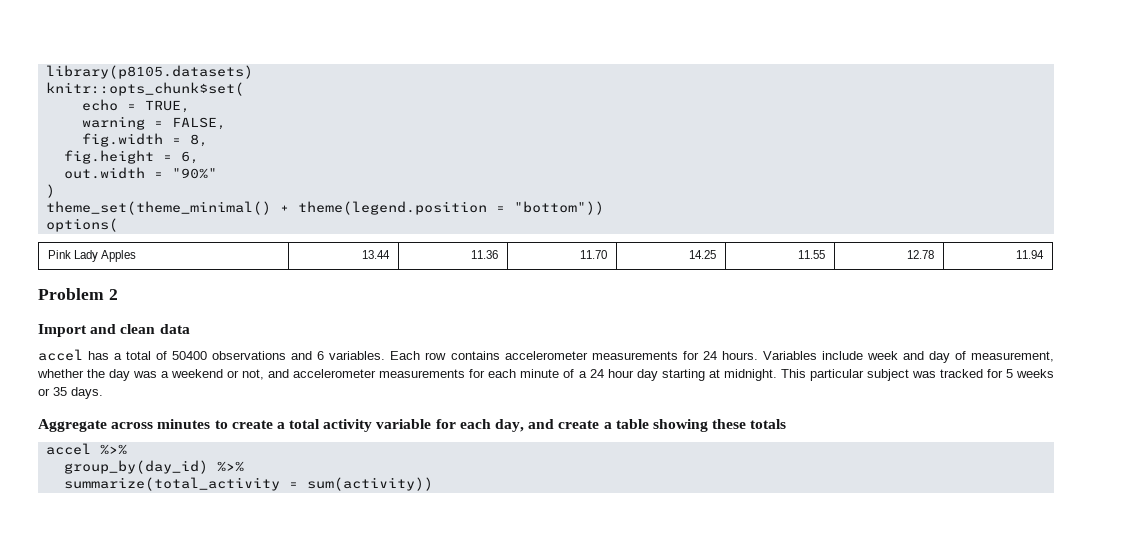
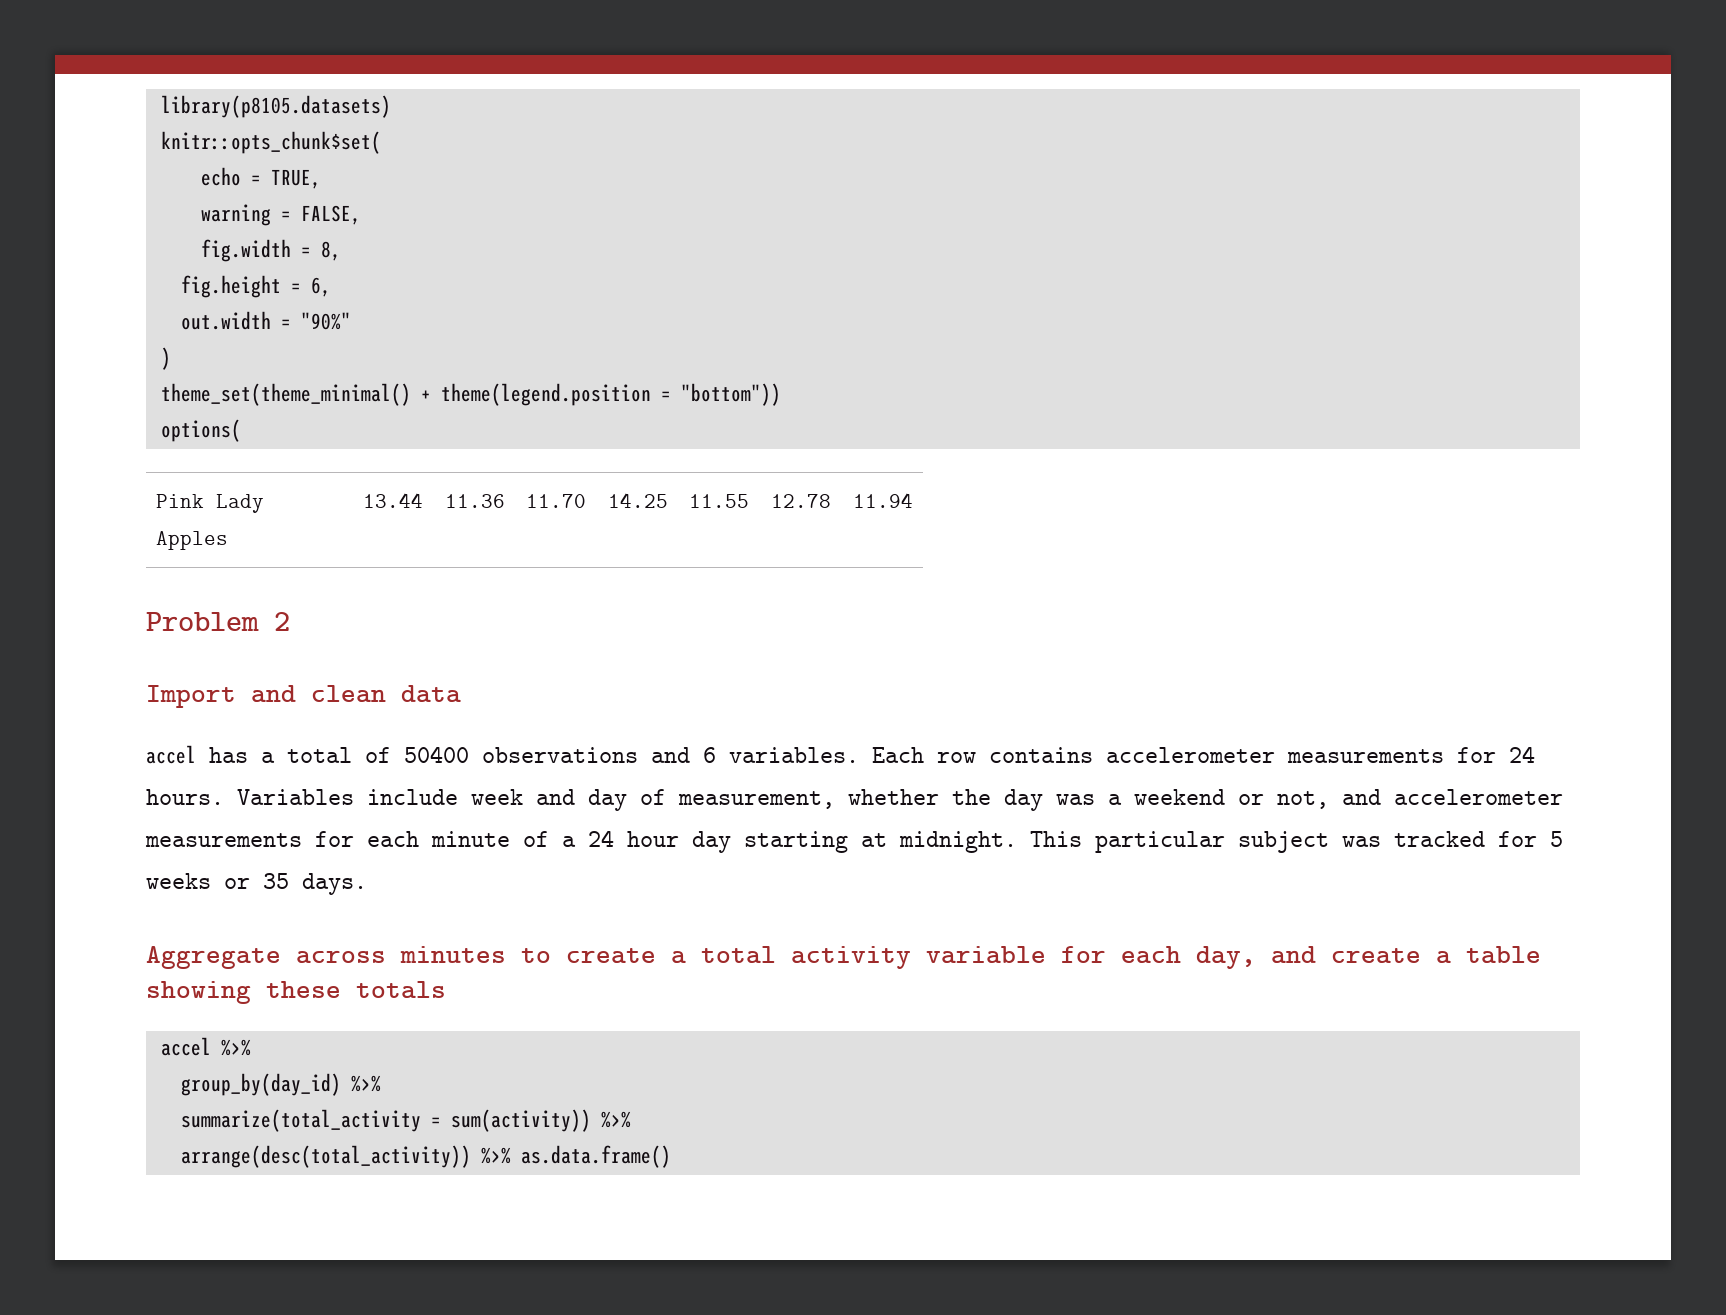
(433, 484) none -> [600,1111,631,1128] [180,1145,671,1168] %>% // arrange(desc(total_activity)) %>% as.data.frame()

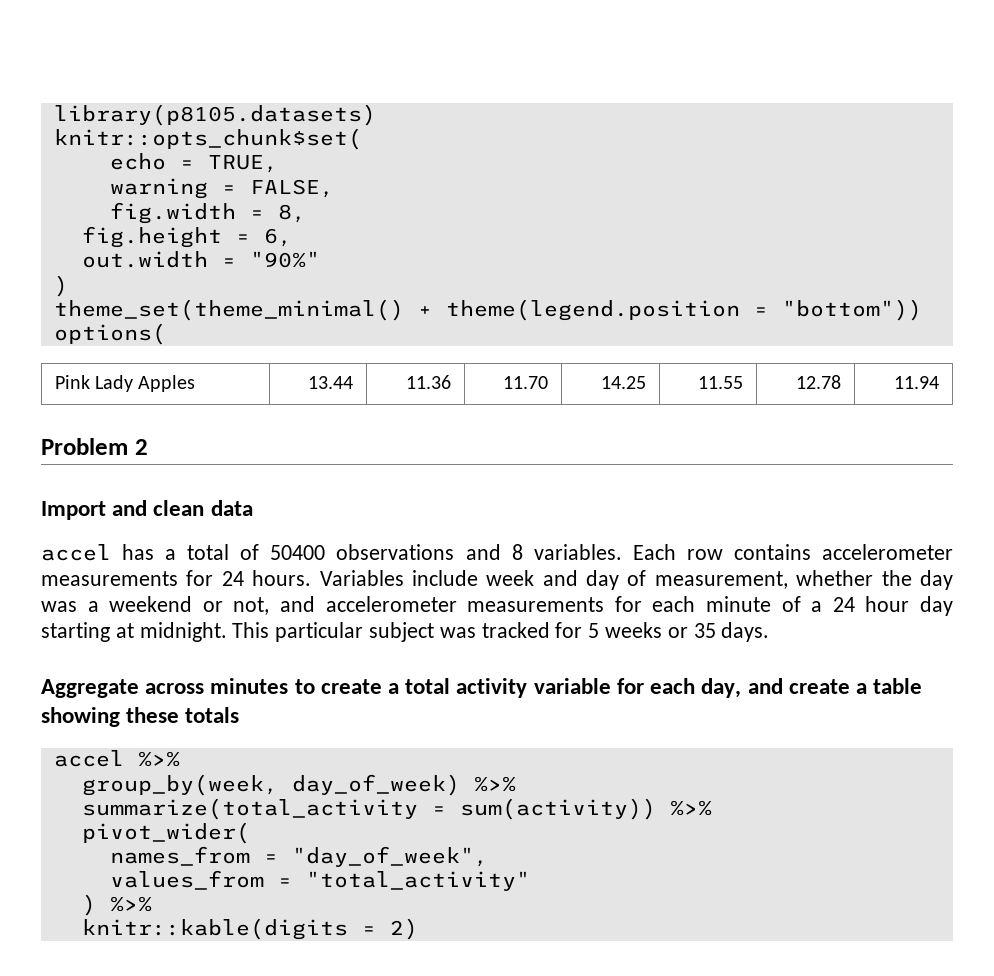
[703,747,716,763] 6 -> [511,544,523,560] 8
[180,1073,341,1096] group_by(day_id) -> [81,774,460,796] group_by(week, day_of_week)
[180,1145,671,1168] arrange(desc(total_activity)) %>% as.data.frame() -> [81,822,250,844] [109,846,488,867] [109,870,530,891] [81,894,152,916] [81,918,418,940] pivot_wider( // names_from = "day_of_week", // values_from = "total_activity" // ) %>% // knitr::kable(digits = 2)

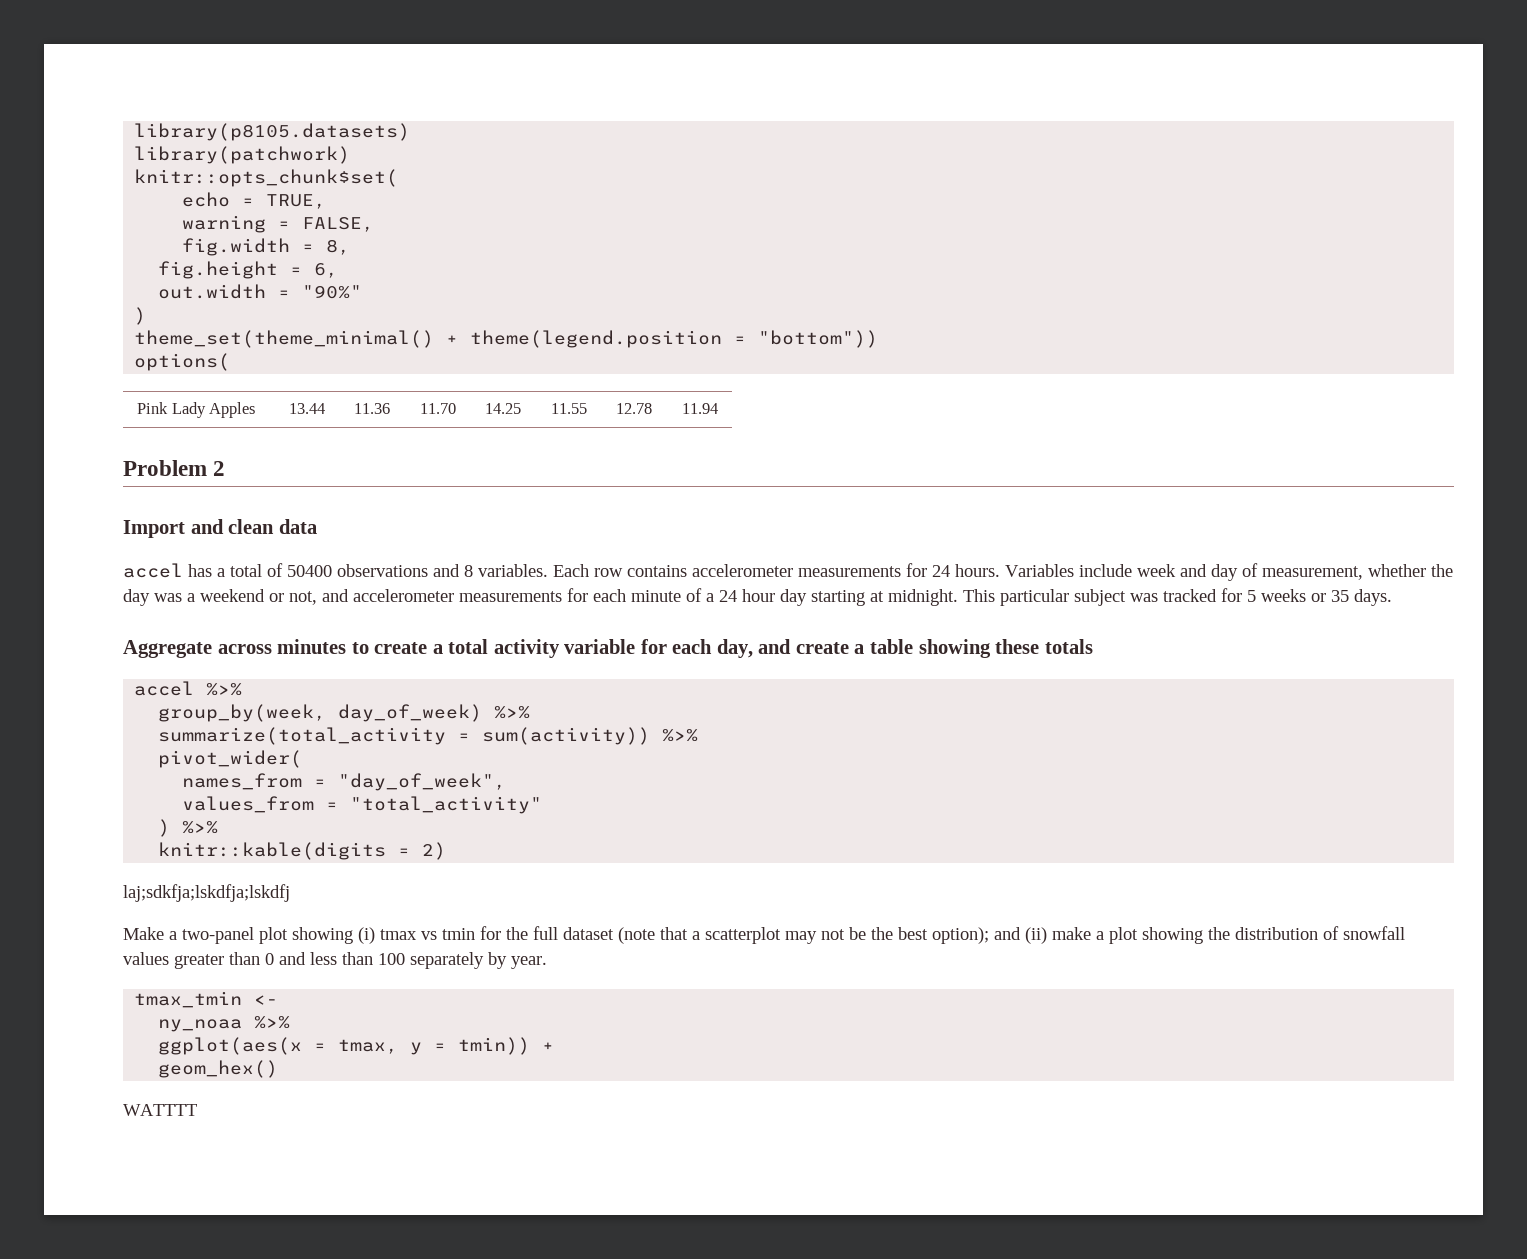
(376, 115) none -> [134,146,351,164] // library(patchwork)
(418, 929) none -> [123,884,290,902] [123,926,1405,944] [123,952,547,969] [134,991,279,1008] [158,1016,291,1032] [158,1037,555,1055] [158,1060,279,1078] [123,1104,197,1116] // laj;sdkfja;lskdfja;lskdfj // Make a two-panel plot showing (i) tmax vs tmin for the full dataset (note that a scatterplot may not be the best option); and (ii) make a plot showing the distribution of snowfall values greater than 0 and less than 100 separately by year. // tmax_tmin <- // ny_noaa %>% // ggplot(aes(x = tmax, y = tmin)) + // geom_hex() // WATTTT

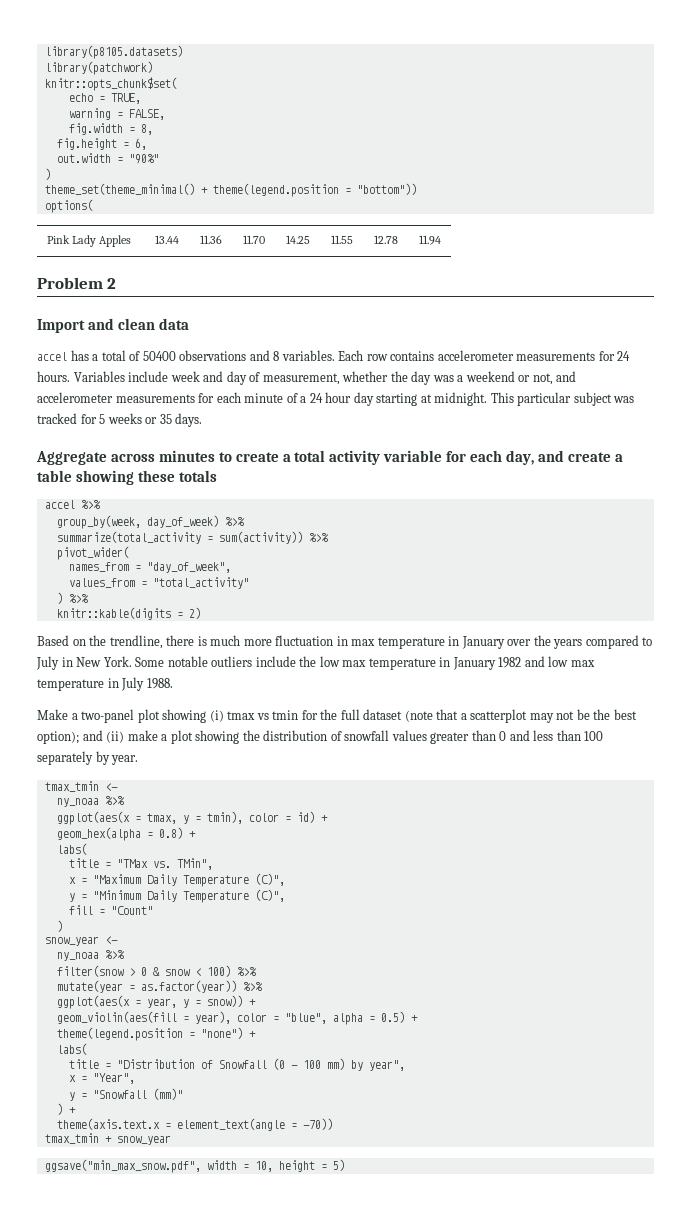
[123,884,290,902] laj;sdkfja;lskdfja;lskdfj -> [37,635,653,649] [36,656,595,670] [37,677,173,691] Based on the trendline, there is much more fluctuation in max temperature in January over the years compared to July in New York. Some notable outliers include the low max temperature in January 1982 and low max temperature in July 1988.
[458,1037,555,1055] [158,1060,279,1078] [123,1104,197,1116] tmin)) + // geom_hex() // WATTTT -> [206,811,328,824] [56,827,196,841] [56,843,87,855] [68,858,213,870] [68,873,285,887] [68,889,285,903] [68,905,153,915] [56,920,63,932] [44,936,118,946] [56,950,125,961] [56,965,257,977] [56,980,263,993] [56,995,256,1009] [56,1011,418,1025] [56,1027,256,1041] [56,1043,87,1055] [68,1058,405,1071] [68,1073,135,1084] [68,1088,183,1101] [56,1103,76,1115] [56,1118,333,1131] [44,1133,171,1145] [44,1159,345,1173] tmin), color = id) + // geom_hex(alpha = 0.8) + // labs( // title = "TMax vs. TMin", // x = "Maximum Daily Temperature (C)", // y = "Minimum Daily Temperature (C)", // fill = "Count" // ) // snow_year <- // ny_noaa %>% // filter(snow > 0 & snow < 100) %>% // mutate(year = as.factor(year)) %>% // ggplot(aes(x = year, y = snow)) + // geom_violin(aes(fill = year), color = "blue", alpha = 0.5) + // theme(legend.position = "none") + // labs( // title = "Distribution of Snowfall (0 - 100 mm) by year", // x = "Year", // y = "Snowfall (mm)" // ) + // theme(axis.text.x = element_text(angle = -70)) // tmax_tmin + snow_year // ggsave("min_max_snow.pdf", width = 10, height = 5)

